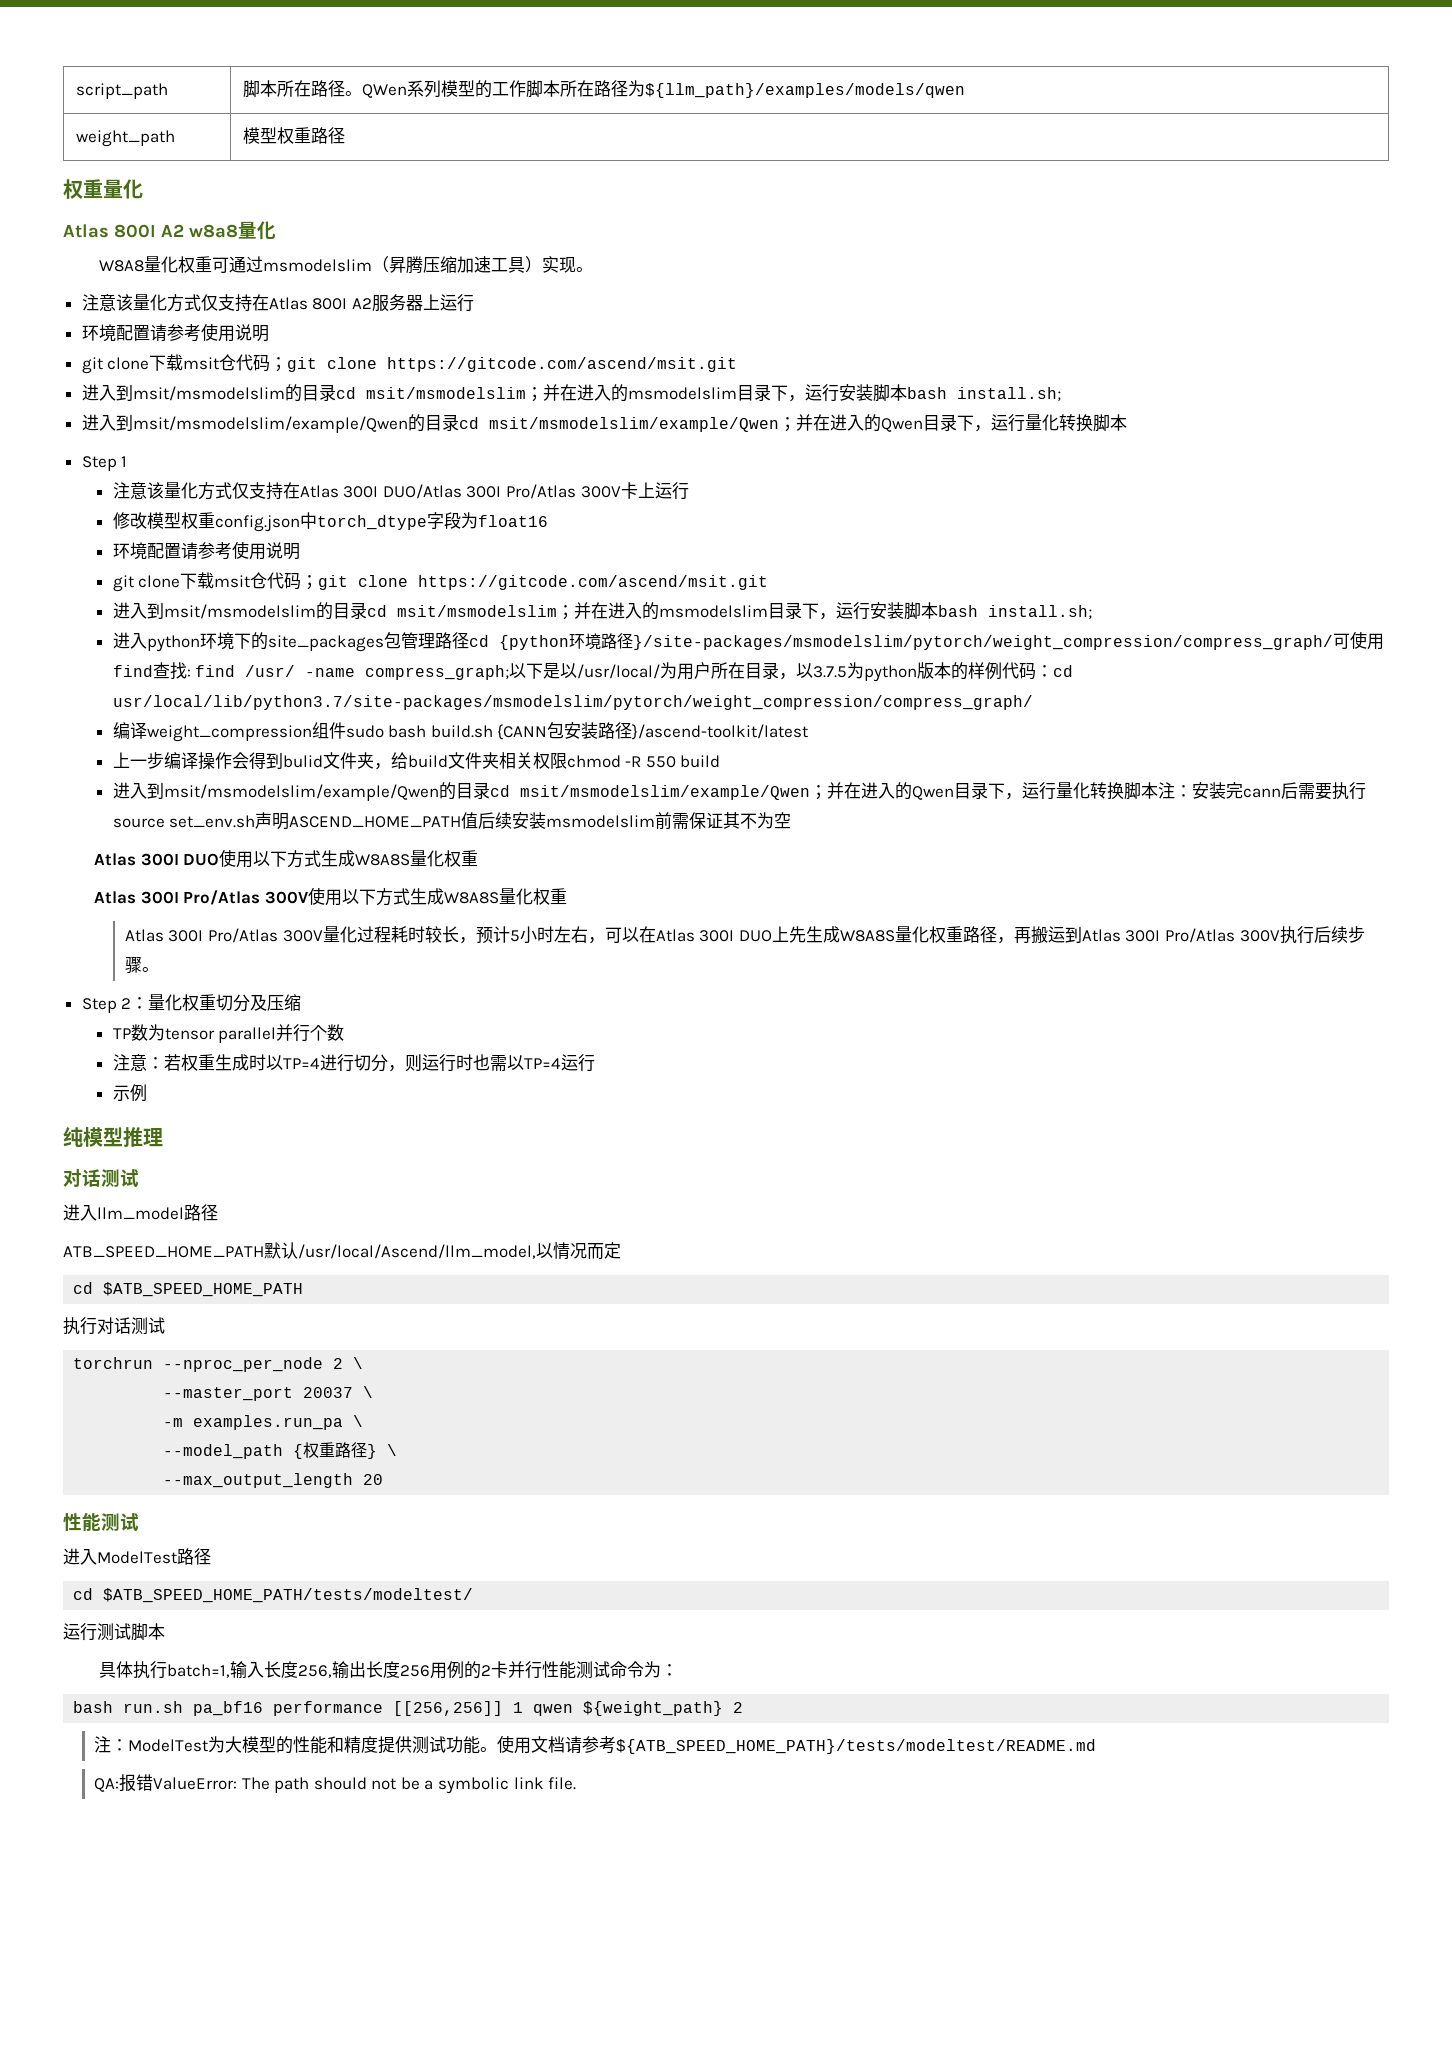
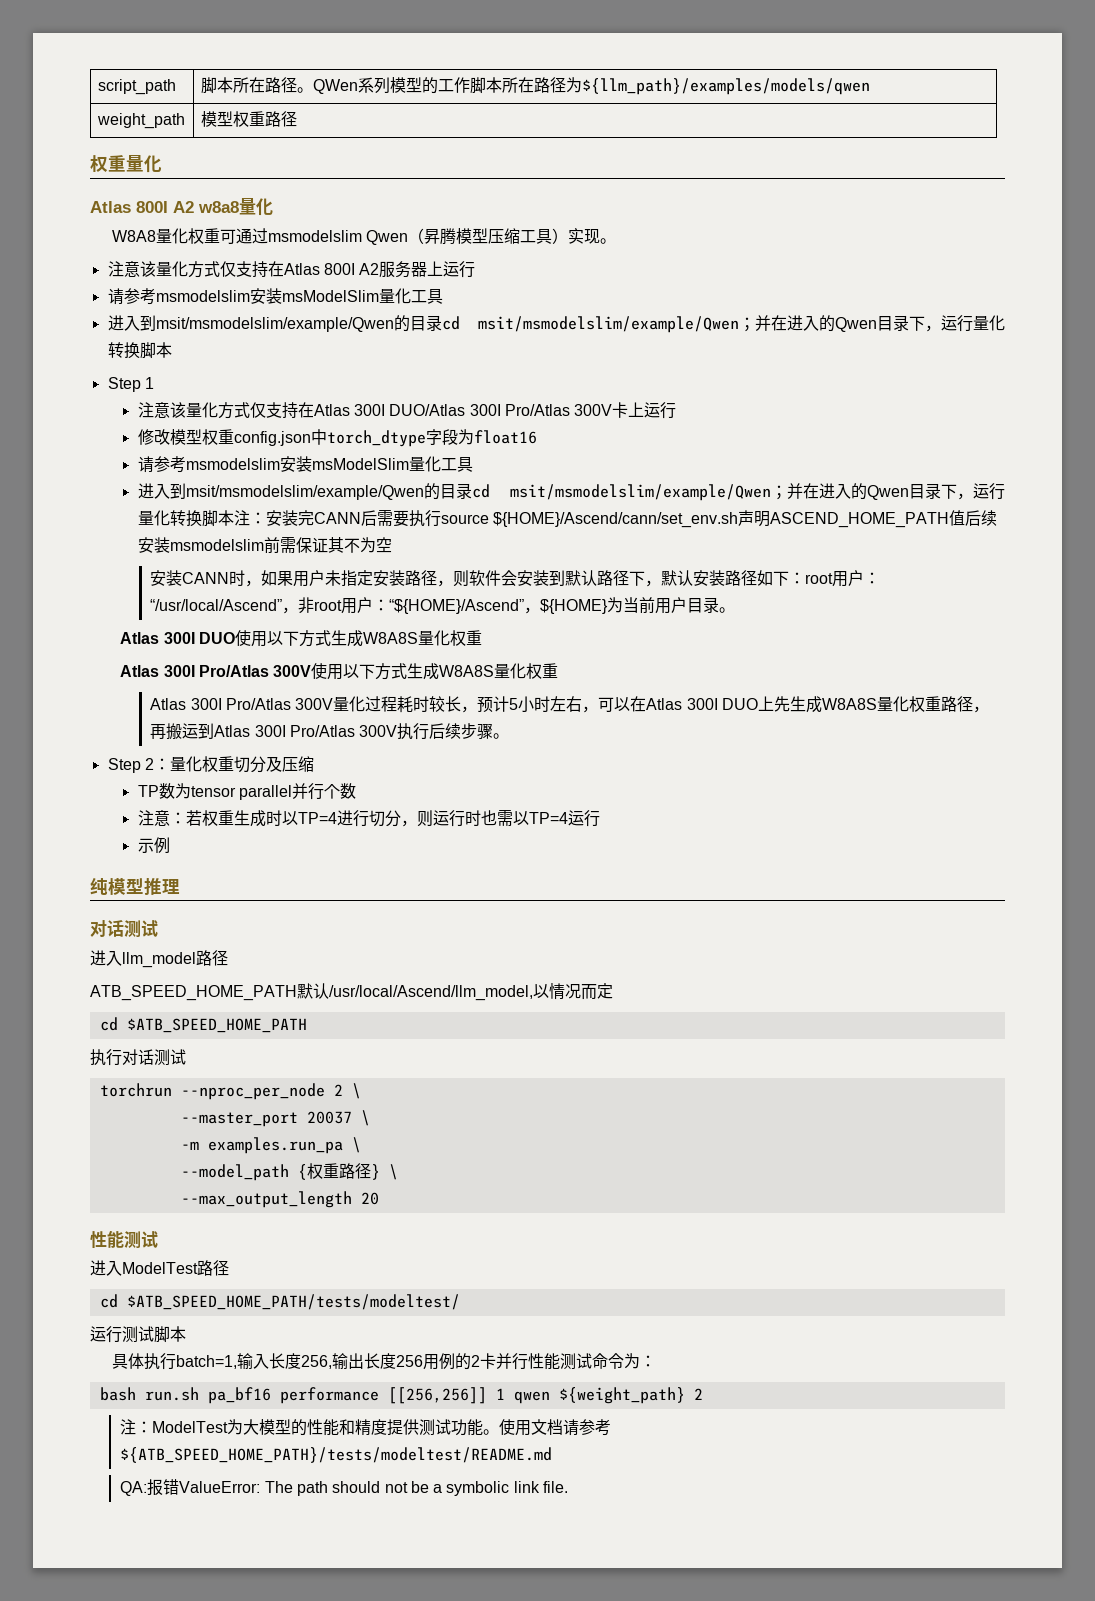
[371,256,491,274] （昇腾压缩加速 -> [366,228,521,245] Qwen（昇腾模型压缩
[81,323,269,342] [81,354,738,374] [81,384,1061,402] 环境配置请参考使用说明 // git clone下载msit仓代码；git clone https://gitcode.com/ascend/msit.git // 进入到msit/msmodelslim的目录cd msit/msmodelslim；并在进入的msmodelslim目录下，运行安装脚本bash install.sh; -> [107,288,443,305] 请参考msmodelslim安装msModelSlim量化工具
[112,541,300,560] [112,572,769,592] [112,602,1092,620] [112,631,1384,652] [112,662,1074,682] [112,695,1033,710] [112,722,809,742] [112,752,721,770] 环境配置请参考使用说明 // git clone下载msit仓代码；git clone https://gitcode.com/ascend/msit.git // 进入到msit/msmodelslim的目录cd msit/msmodelslim；并在进入的msmodelslim目录下，运行安装脚本bash install.sh; // 进入python环境下的site_packages包管理路径cd {python环境路径}/site-packages/msmodelslim/pytorch/weight_compression/compress_graph/可使用find查找: find /usr/ -name compress_graph;以下是以/usr/local/为用户所在目录，以3.7.5为python版本的样例代码：cd usr/local/lib/python3.7/site-packages/msmodelslim/pytorch/weight_compression/compress_graph/ // 编译weight_compression组件sudo bash build.sh {CANN包安装路径}/ascend-toolkit/latest // 上一步编译操作会得到bulid文件夹，给build文件夹相关权限chmod -R 550 build -> [137,456,473,473] 请参考msmodelslim安装msModelSlim量化工具
[1242,788,1281,798] cann -> [313,512,361,524] CANN
[169,815,256,828] set_env.sh -> [493,512,739,528] ${HOME}/Ascend/cann/set_env.sh
(792, 820) none -> [150,570,881,587] [150,597,736,614] // 安装CANN时，如果用户未指定安装路径，则软件会安装到默认路径下，默认安装路径如下：root用户：“/usr/local/Ascend”，非root用户：“${HOME}/Ascend”，${HOME}为当前用户目录。

